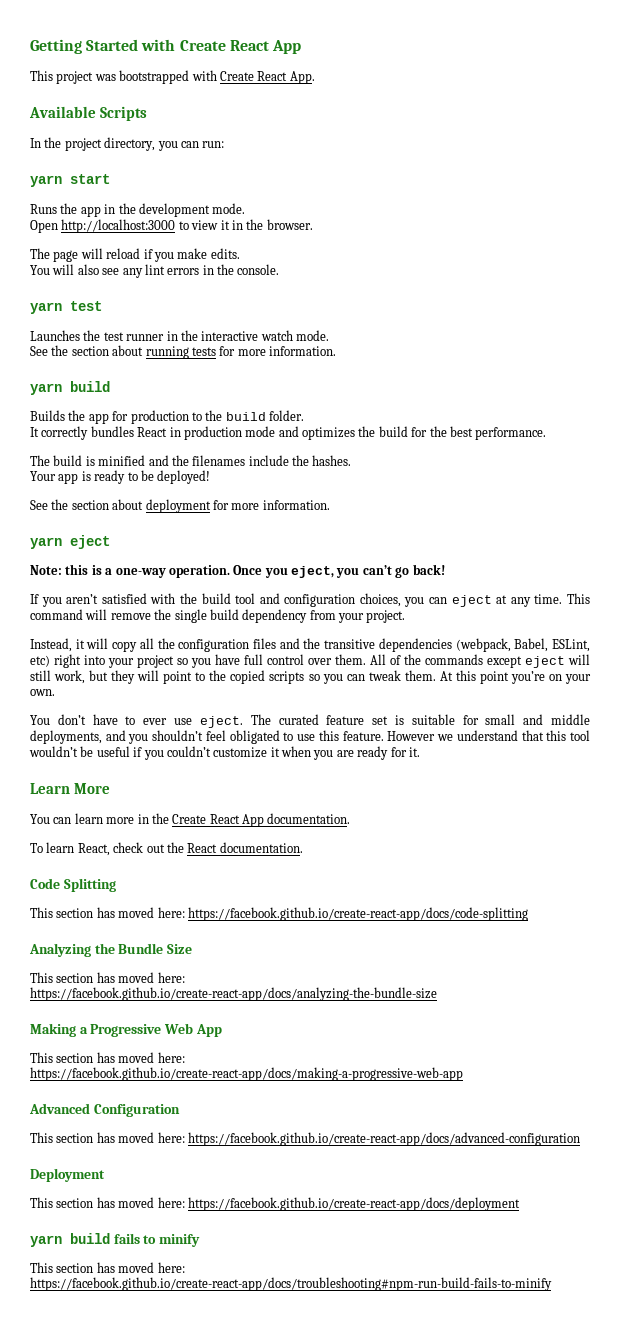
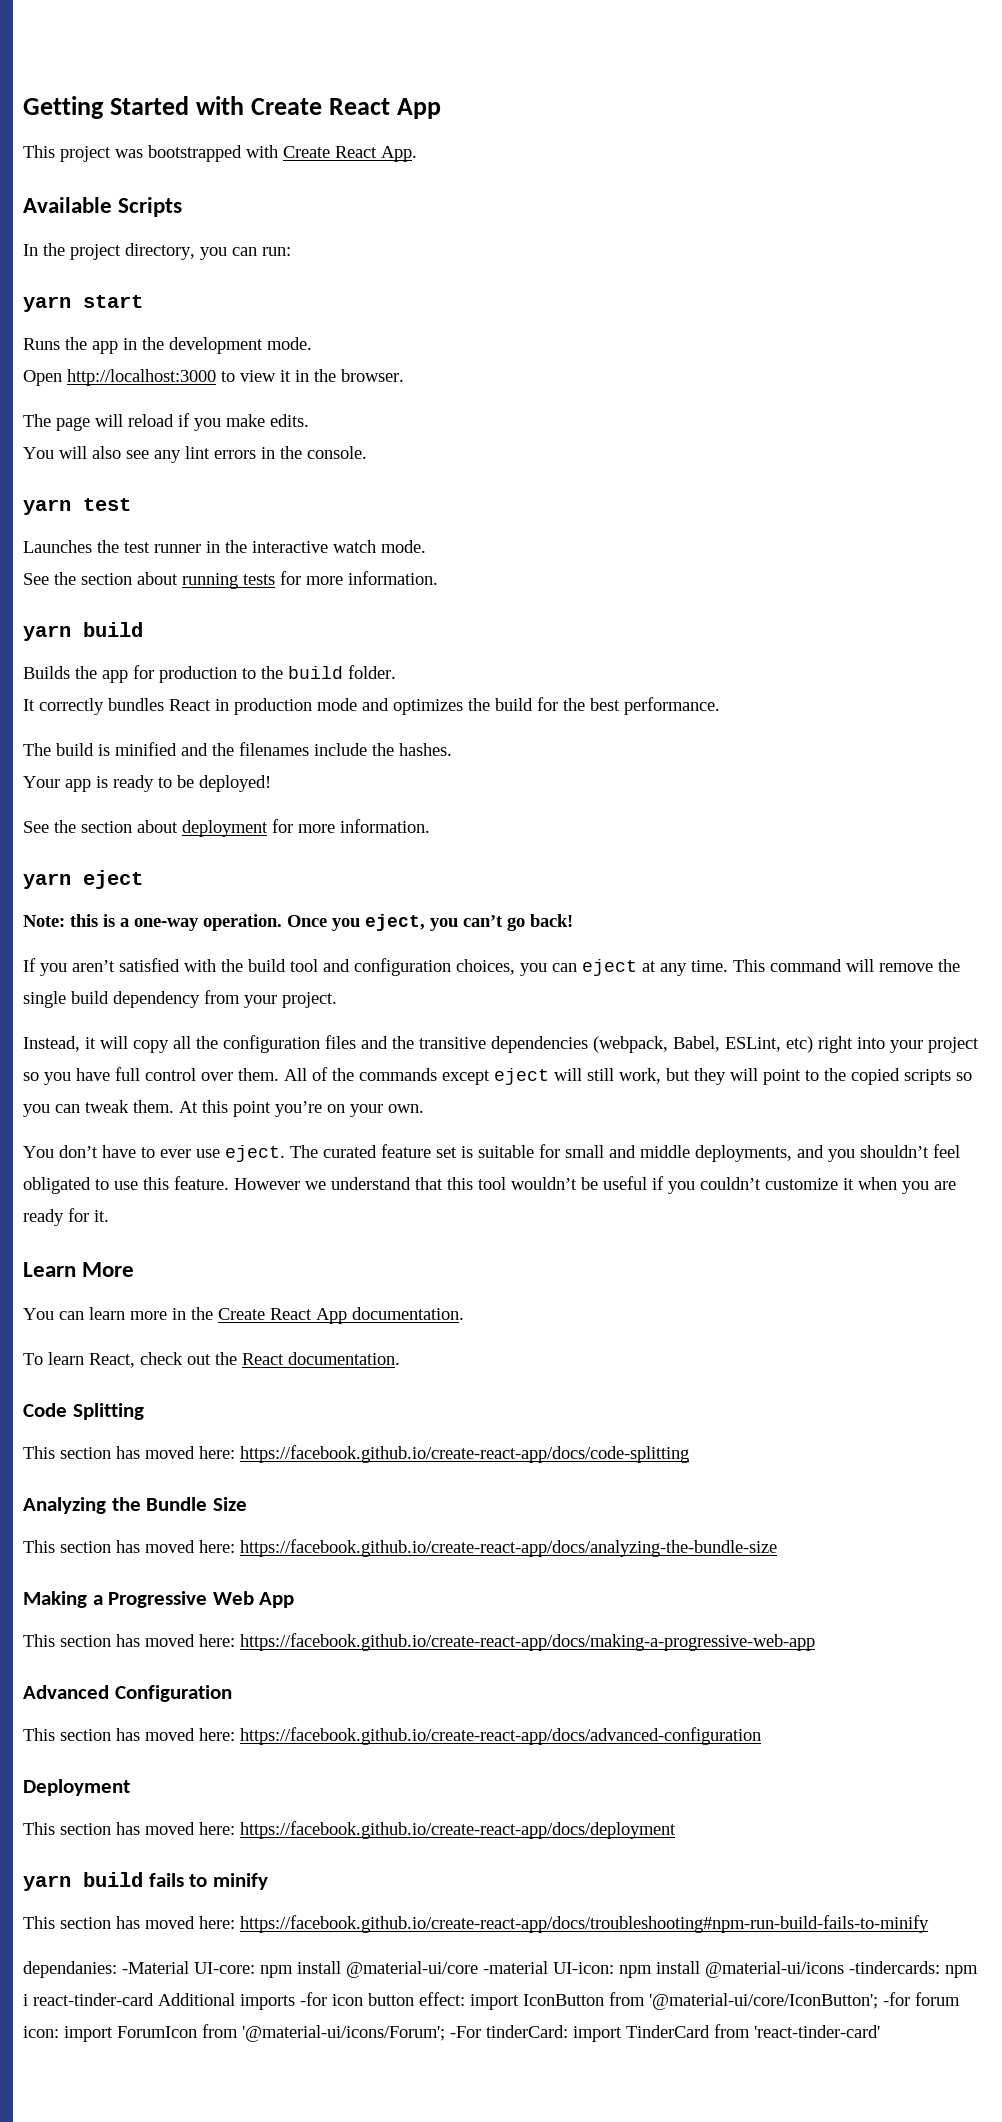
(552, 1284) none -> [23,1961,978,1978] [23,1992,960,2010] [23,2024,880,2042] // dependanies: -Material UI-core: npm install @material-ui/core -material UI-icon: npm install @material-ui/icons -tindercards: npm i react-tinder-card Additional imports -for icon button effect: import IconButton from '@material-ui/core/IconButton'; -for forum icon: import ForumIcon from '@material-ui/icons/Forum'; -For tinderCard: import TinderCard from 'react-tinder-card'

